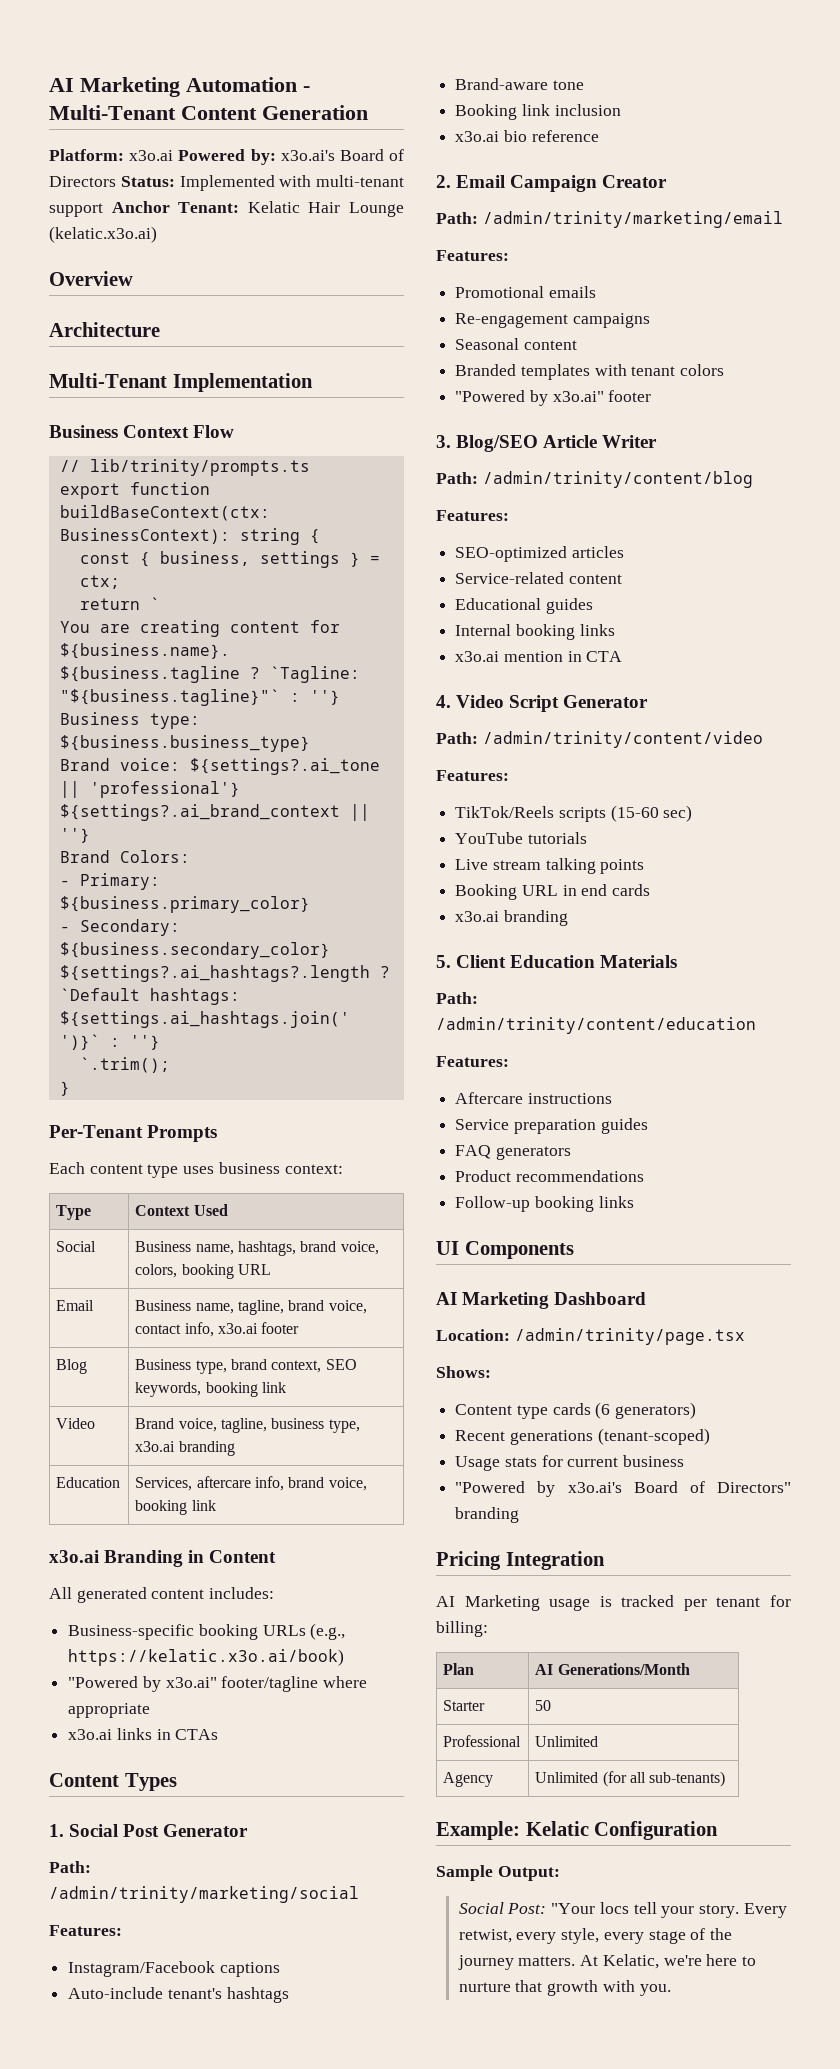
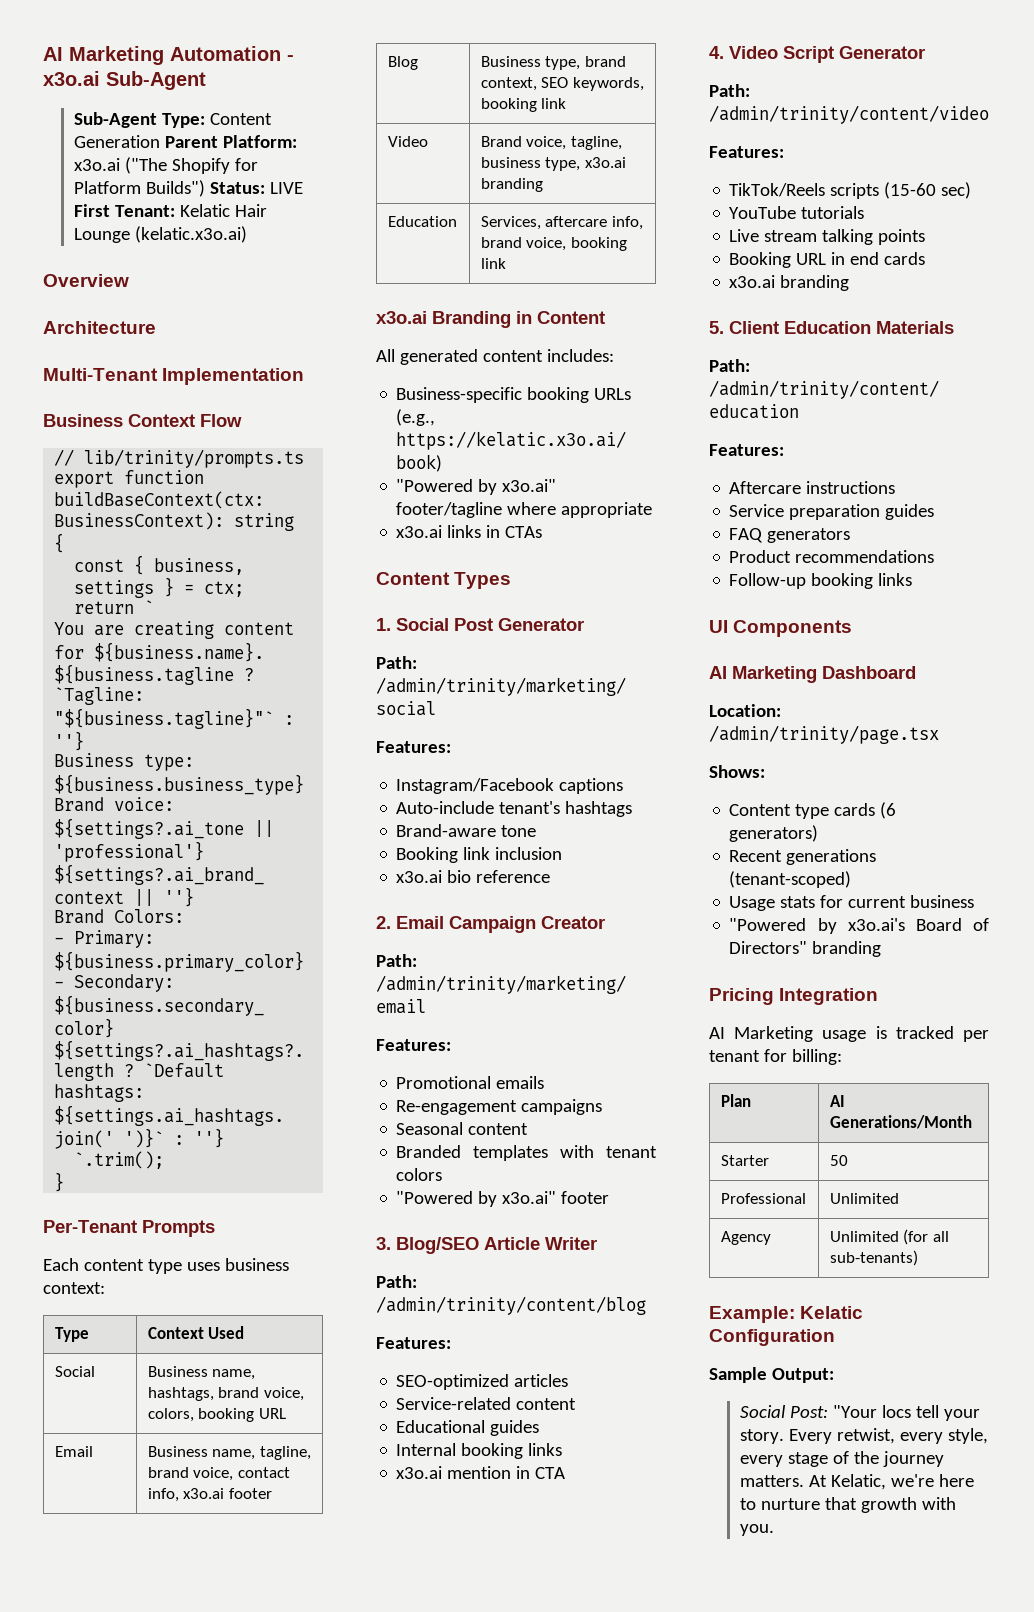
[49,105,176,120] Multi-Tenant -> [43,71,206,90] [74,112,206,128] x3o.ai Sub-Agent // Sub-Agent Type:
(368, 112) // -> [165,136,219,148] Parent
[178,149,404,165] [49,175,404,191] [49,201,170,217] Powered by: x3o.ai's Board of Directors Status: Implemented with multi-tenant support Anchor -> [125,157,259,174] [74,180,304,197] [74,204,111,217] ("The Shopify for Platform Builds") Status: LIVE First

